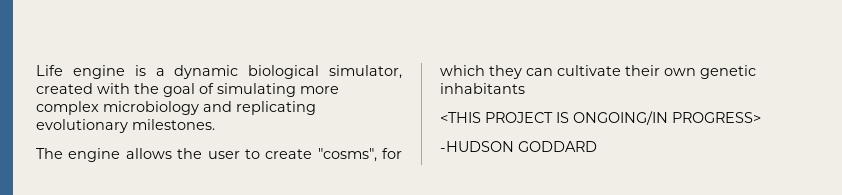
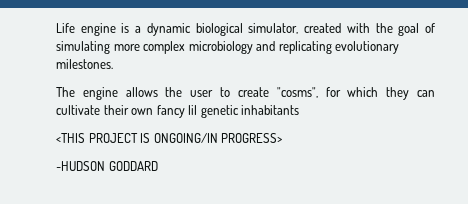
(696, 72) none -> [156,105,198,118] fancy lil

